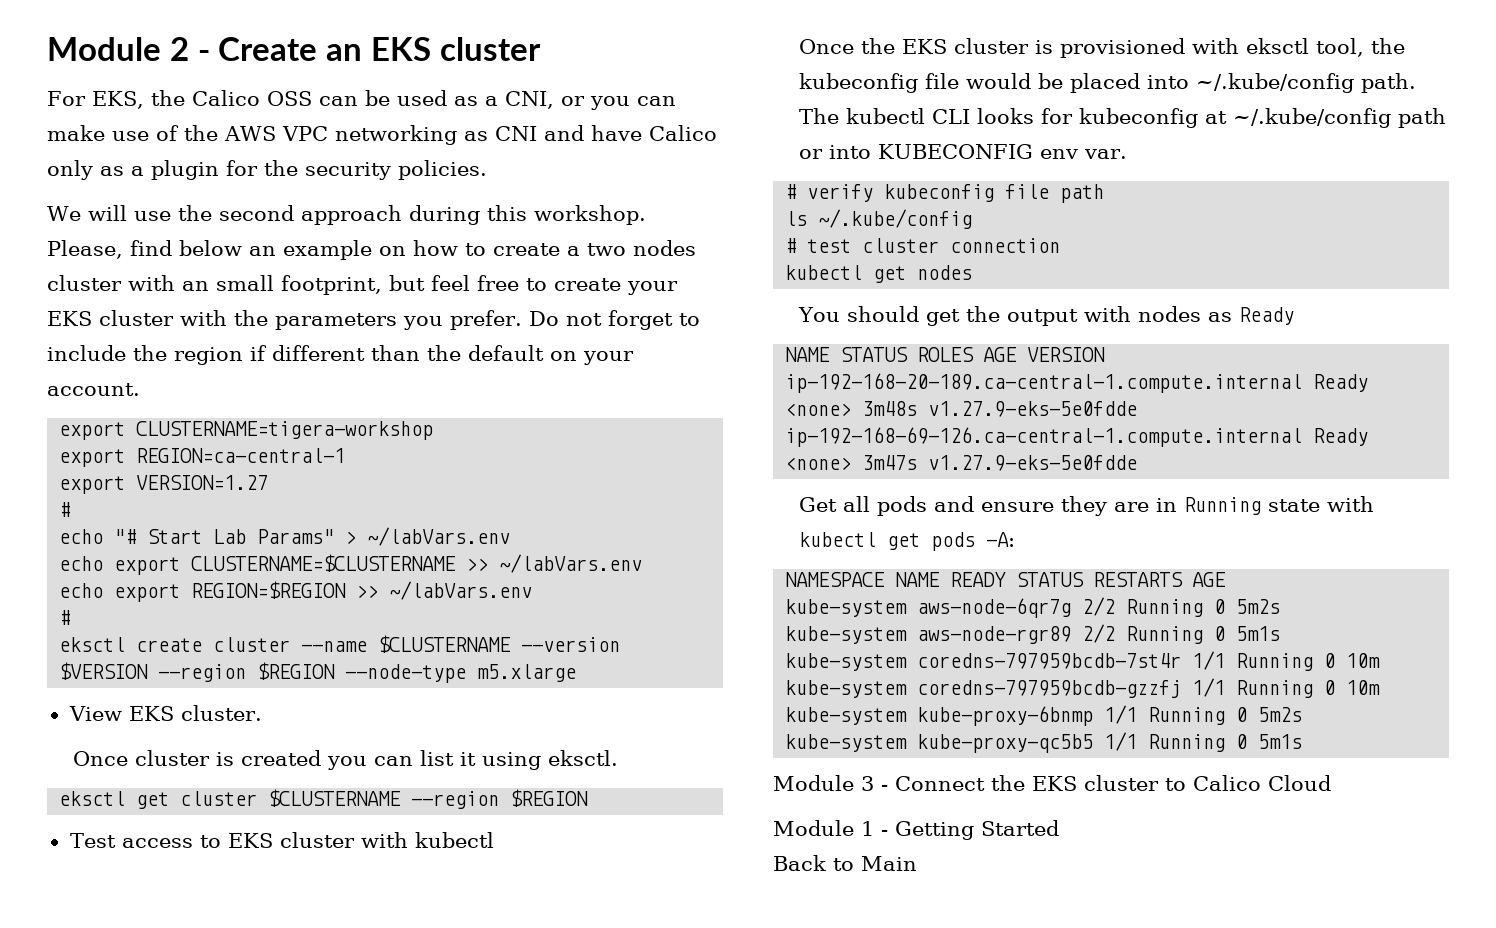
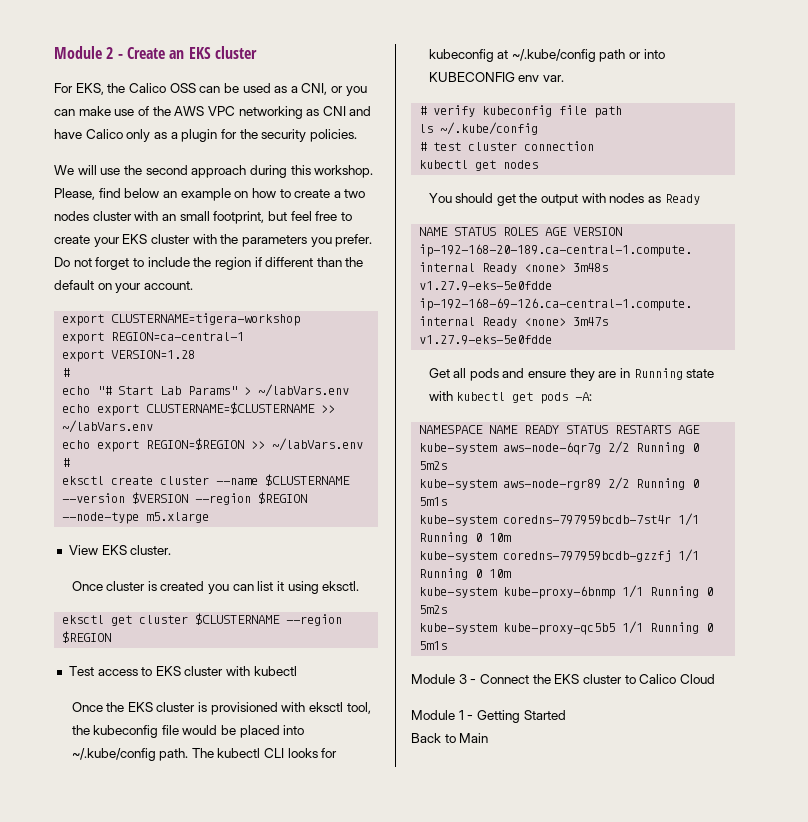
[136,475,269,490] VERSION=1.27 -> [111,350,196,359] VERSION=1.28

